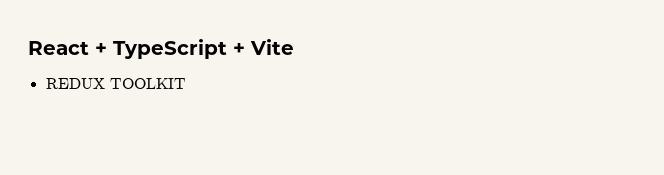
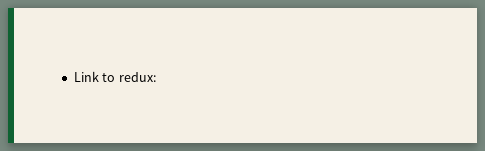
[28,39,294,59] [45,78,186,89] React + TypeScript + Vite // REDUX TOOLKIT -> [73,71,156,82] Link to redux:

